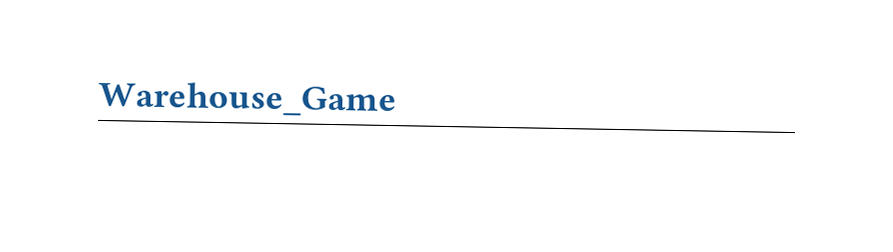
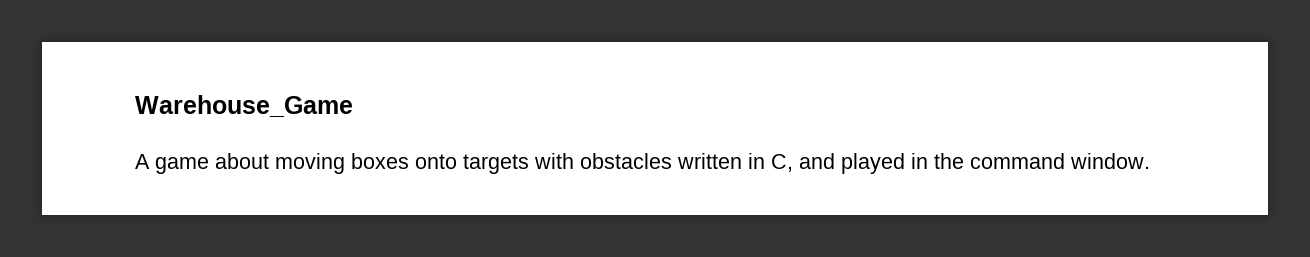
(397, 99) none -> [135,153,1150,174] // A game about moving boxes onto targets with obstacles written in C, and played in the command window.

